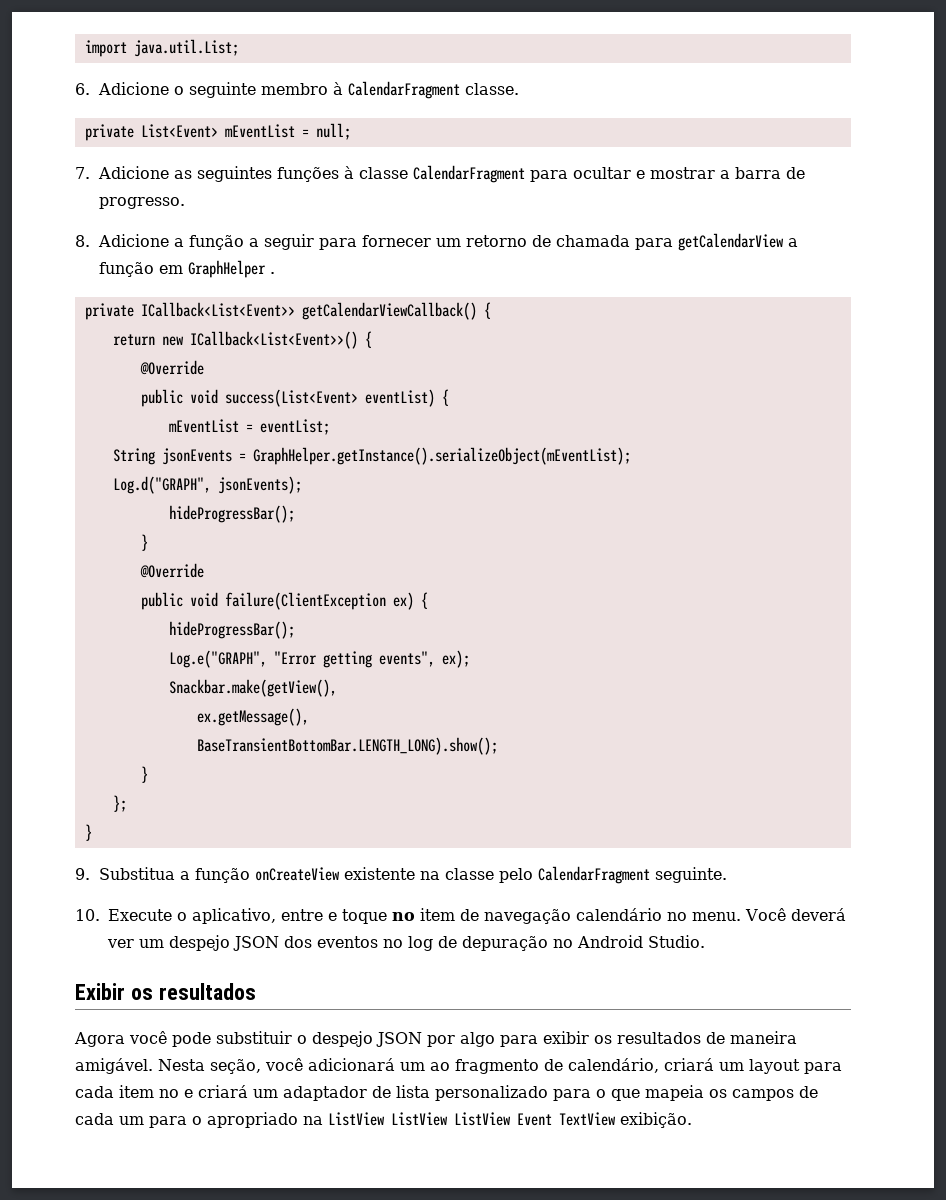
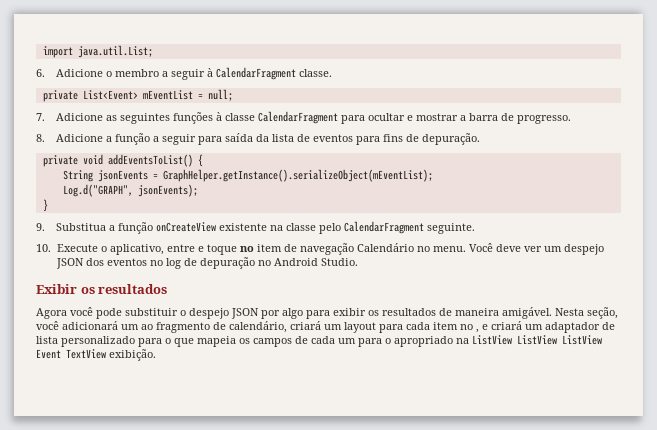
[189,82,329,98] seguinte membro -> [115,69,206,80] membro a seguir
[362,233,799,251] [99,260,276,278] [84,302,491,320] [112,331,372,349] [139,360,204,375] [140,389,449,407] [168,419,330,435] fornecer um retorno de chamada para getCalendarView a função em GraphHelper . // private ICallback<List<Event>> getCalendarViewCallback() { // return new ICallback<List<Event>>() { // @Override // public void success(List<Event> eventList) { // mEventList = eventList; -> [225,133,481,145] [42,154,203,167] saída da lista de eventos para fins de depuração. // private void addEventsToList() {
[168,505,295,523] [140,534,148,551] [139,563,204,578] [140,592,428,610] [168,621,295,639] [168,650,470,668] [168,679,337,697] [196,708,309,726] [196,737,498,755] [140,766,148,783] [112,795,127,812] // hideProgressBar(); // } // @Override // public void failure(ClientException ex) { // hideProgressBar(); // Log.e("GRAPH", "Error getting events", ex); // Snackbar.make(getView(), // ex.getMessage(), // BaseTransientBottomBar.LENGTH_LONG).show(); // } // }; -> (198, 190) none
[576,908,662,921] calendário -> [356,243,414,252] Calendário
[790,908,846,921] deverá -> [495,244,521,252] deve
(179, 1093) none -> [476,329,479,333] ,

